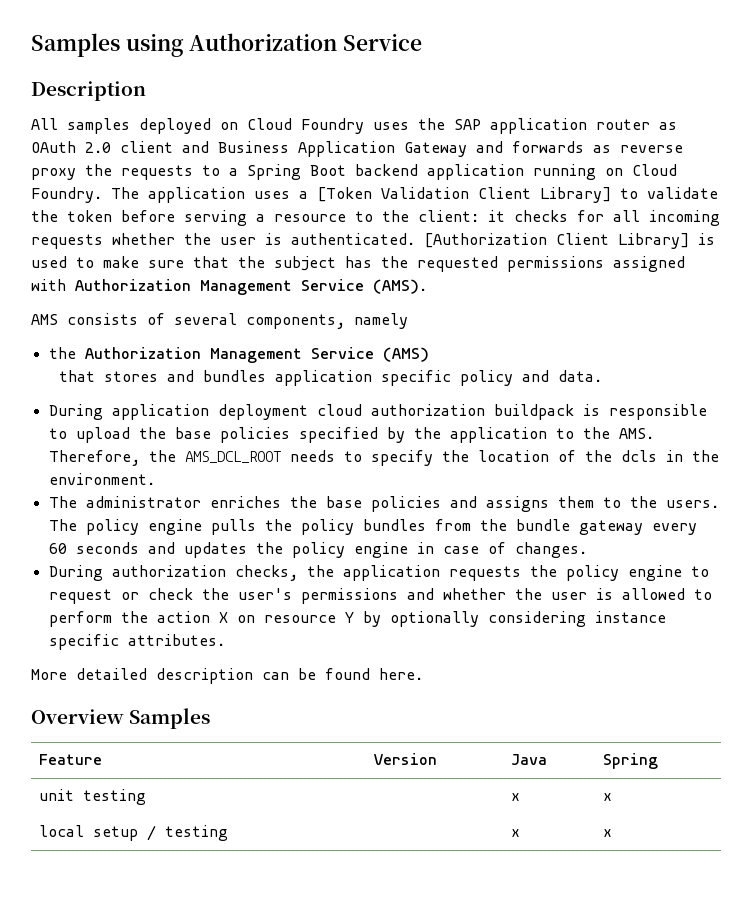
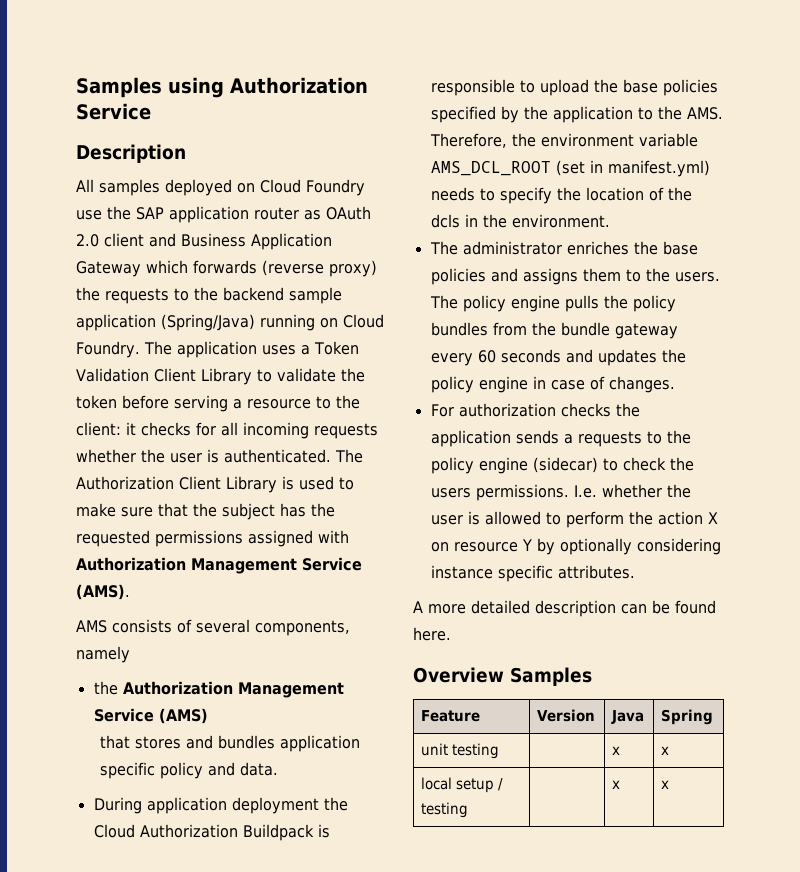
[373,122,409,130] uses -> [76,210,102,220] use
[476,141,683,153] [31,164,524,180] and forwards as reverse proxy the requests to a Spring Boot backend application -> [146,260,377,277] [76,287,342,304] [76,314,255,331] which forwards (reverse proxy) the requests to the backend sample application (Spring/Java)
[317,187,372,202] [Token -> [313,341,359,355] Token
[540,187,611,203] Library] -> [200,368,252,385] Library
[424,233,689,249] [Authorization Client Library] -> [335,449,363,463] [76,476,277,493] The Authorization Client Library
[316,404,574,420] cloud authorization buildpack -> [323,797,348,811] [93,824,314,841] the Cloud Authorization Buildpack
[184,451,281,463] AMS_DCL_ROOT -> [540,133,698,147] [430,160,710,177] environment variable AMS_DCL_ROOT (set in manifest.yml)
[48,565,709,581] [48,588,434,604] During authorization checks, the application requests the policy engine to request or check the user's permissions and -> [430,403,640,417] [430,430,691,447] [430,457,694,474] [430,484,597,501] For authorization checks the application sends a requests to the policy engine (sidecar) to check the users permissions. I.e.
[31,669,67,680] More -> [413,601,466,614] A more

